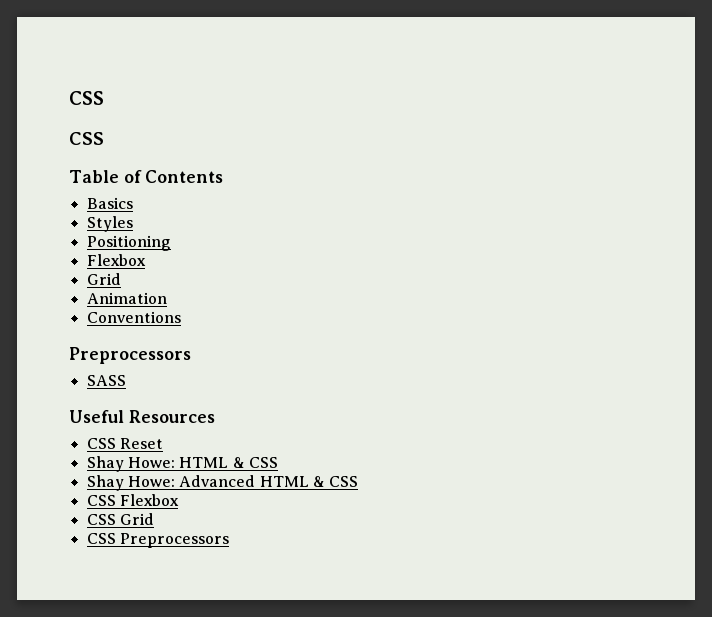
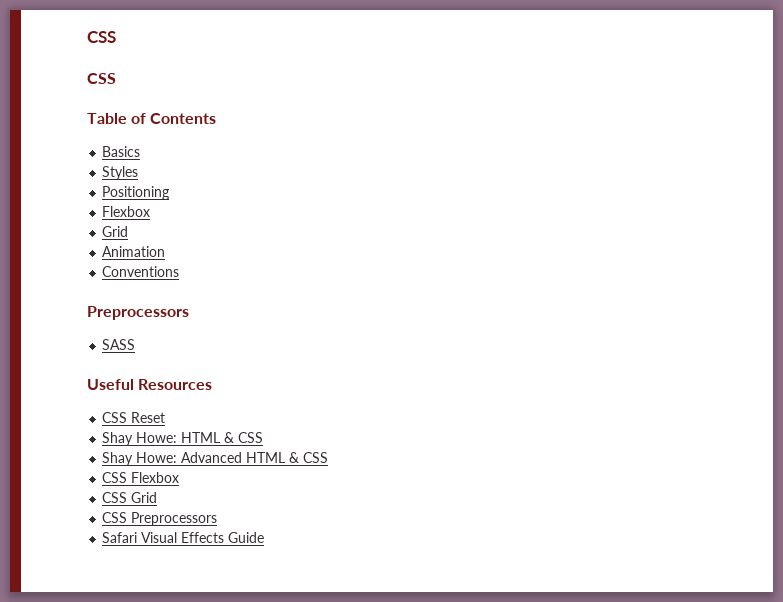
(229, 540) none -> [102,532,265,543] // Safari Visual Effects Guide

